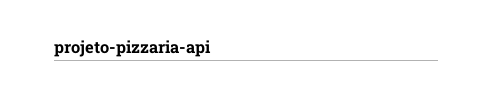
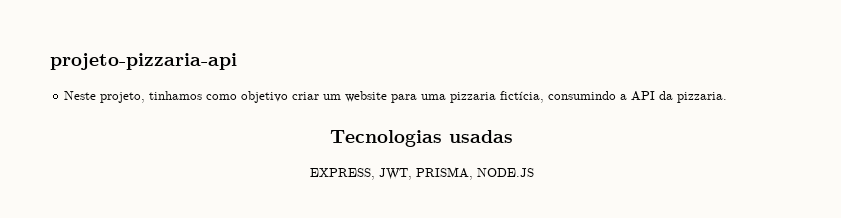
(211, 48) none -> [64,91,728,103] [330,130,513,147] [309,167,534,180] // Neste projeto, tinhamos como objetivo criar um website para uma pizzaria fictícia, consumindo a API da pizzaria. // Tecnologias usadas // EXPRESS, JWT, PRISMA, NODE.JS

